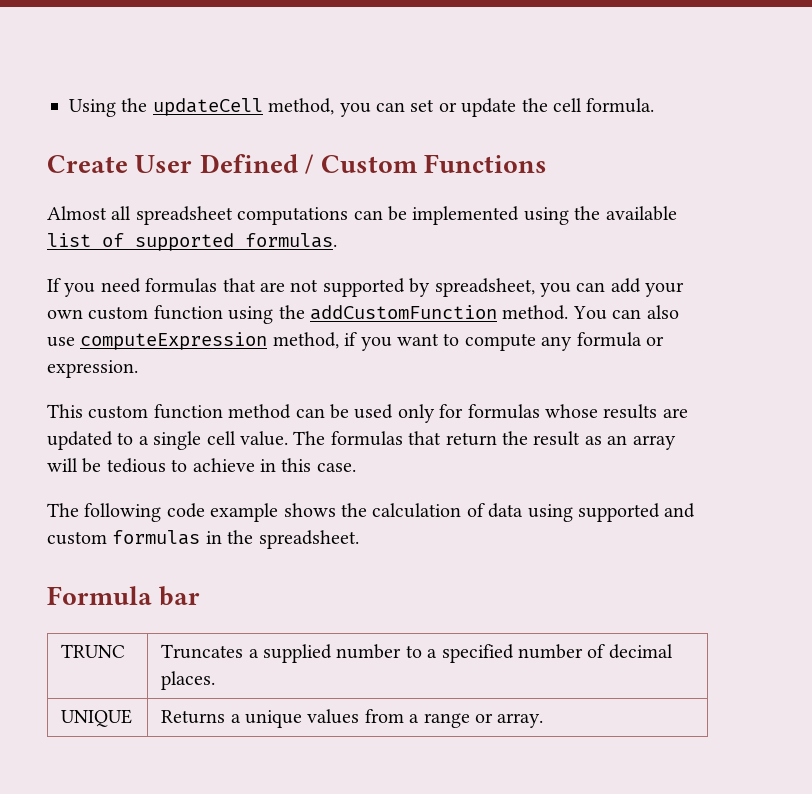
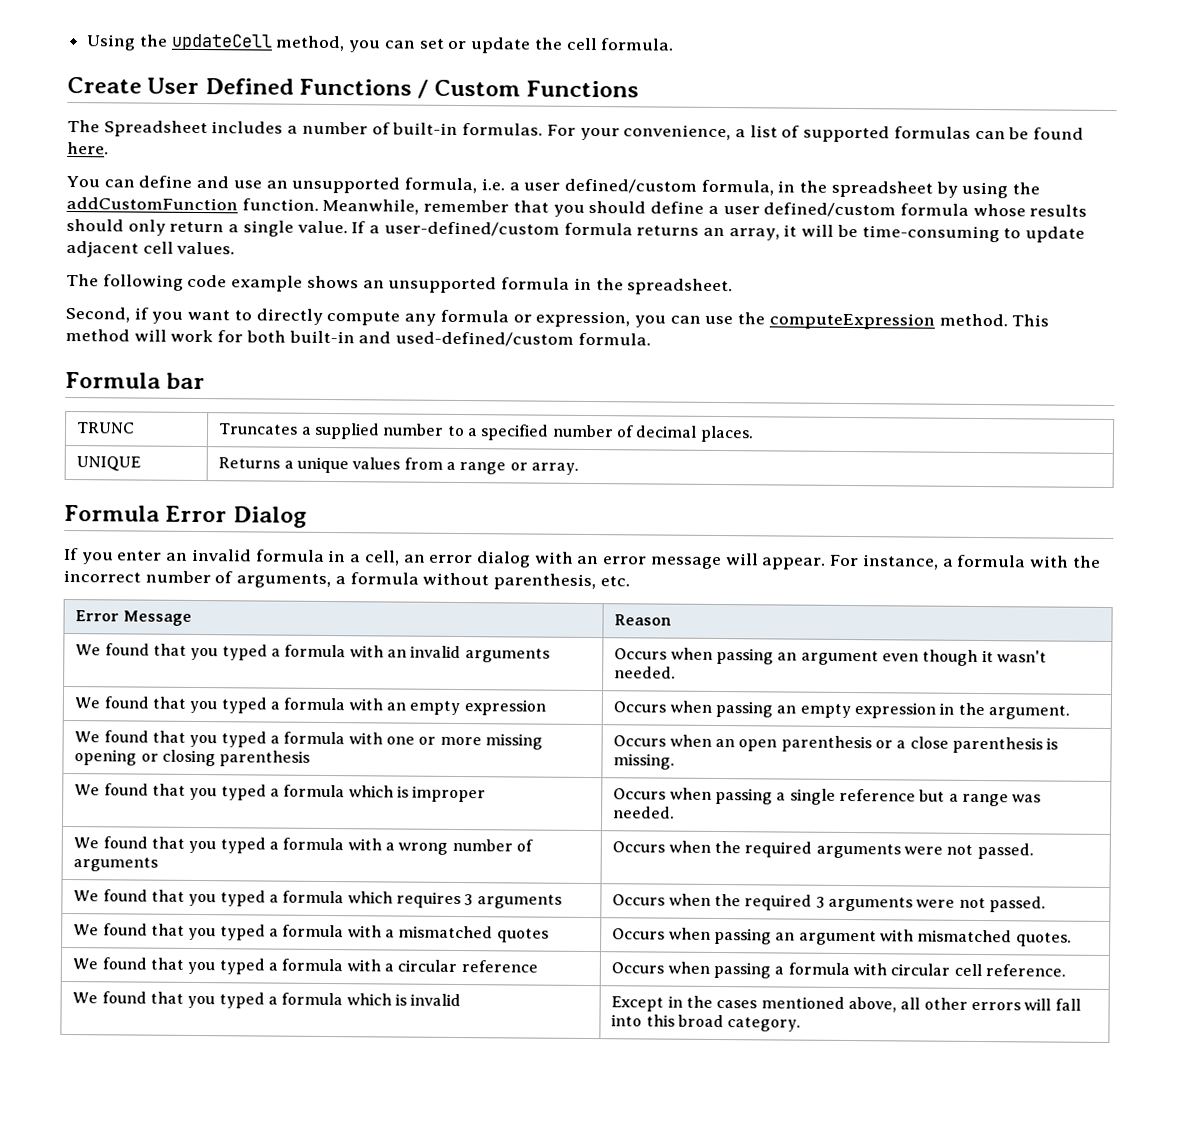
(298, 163) none -> [299,78,413,96] Functions
[47,206,677,225] [47,233,337,251] [47,278,685,297] [47,305,679,324] [47,332,664,351] [47,360,138,378] [47,404,688,423] [47,431,676,450] [47,458,356,473] Almost all spreadsheet computations can be implemented using the available list of supported formulas. // If you need formulas that are not supported by spreadsheet, you can add your own custom function using the addCustomFunction method. You can also use computeExpression method, if you want to compute any formula or expression. // This custom function method can be used only for formulas whose results are updated to a single cell value. The formulas that return the result as an array will be tedious to achieve in this case. -> [67,119,1085,143] [67,141,109,155] [66,175,1041,199] [66,196,1088,218] [66,218,1086,243] [66,240,236,258] The Spreadsheet includes a number of built-in formulas. For your convenience, a list of supported formulas can be found here. // You can define and use an unsupported formula, i.e. a user defined/custom formula, in the spreadsheet by using the addCustomFunction function. Meanwhile, remember that you should define a user defined/custom formula whose results should only return a single value. If a user-defined/custom formula returns an array, it will be time-consuming to update adjacent cell values.
[341,503,696,522] [47,530,359,549] the calculation of data using supported and custom formulas in the spreadsheet. -> [362,276,734,296] [65,306,1050,330] [65,328,651,347] an unsupported formula in the spreadsheet. // Second, if you want to directly compute any formula or expression, you can use the computeExpression method. This method will work for both built-in and used-defined/custom formula.
(544, 720) none -> [64,504,307,528] [64,547,1101,570] [63,569,630,591] [75,610,192,626] [614,614,673,626] [75,643,550,663] [614,647,1047,666] [614,666,677,679] [74,696,546,716] [613,700,1070,720] [74,730,543,750] [74,749,311,767] [613,734,1059,754] [613,753,676,770] [74,783,487,803] [613,787,1042,807] [613,806,676,819] [73,836,533,855] [73,857,159,872] [612,840,1034,860] [73,889,562,909] [612,893,1046,913] [73,923,549,943] [612,927,1072,947] [72,957,538,975] [611,961,1066,979] [72,991,462,1009] [611,995,1081,1013] [611,1014,802,1032] // Formula Error Dialog // If you enter an invalid formula in a cell, an error dialog with an error message will appear. For instance, a formula with the incorrect number of arguments, a formula without parenthesis, etc. // Error Message | Reason // We found that you typed a formula with an invalid arguments | Occurs when passing an argument even though it wasn't needed. // We found that you typed a formula with an empty expression | Occurs when passing an empty expression in the argument. // We found that you typed a formula with one or more missing opening or closing parenthesis | Occurs when an open parenthesis or a close parenthesis is missing. // We found that you typed a formula which is improper | Occurs when passing a single reference but a range was needed. // We found that you typed a formula with a wrong number of arguments | Occurs when the required arguments were not passed. // We found that you typed a formula which requires 3 arguments | Occurs when the required 3 arguments were not passed. // We found that you typed a formula with a mismatched quotes | Occurs when passing an argument with mismatched quotes. // We found that you typed a formula with a circular reference | Occurs when passing a formula with circular cell reference. // We found that you typed a formula which is invalid | Except in the cases mentioned above, all other errors will fall into this broad category.

